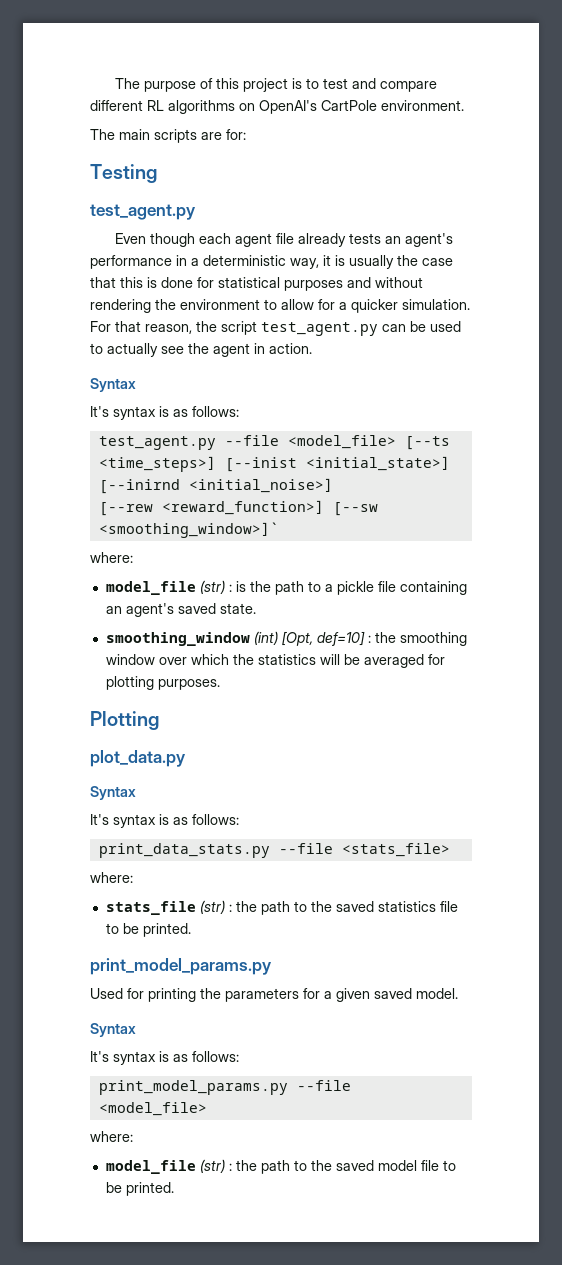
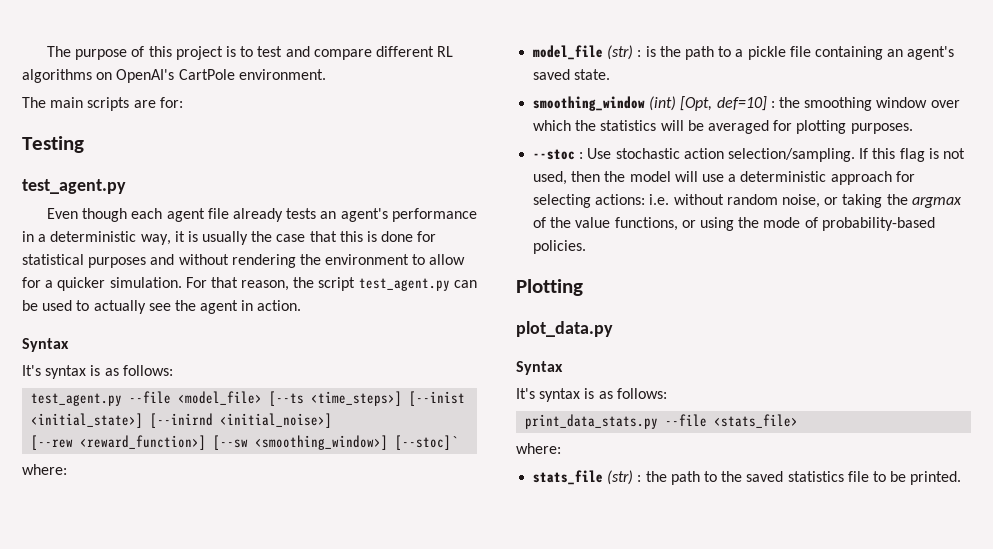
[98,522,279,538] <smoothing_window>]` -> [255,435,459,450] <smoothing_window>] [--stoc]`
(220, 684) none -> [533,148,965,162] [533,171,915,185] [533,194,962,208] [533,217,935,231] [533,240,587,254] // --stoc : Use stochastic action selection/sampling. If this flag is not used, then the model will use a deterministic approach for selecting actions: i.e. without random noise, or taking the argmax of the value functions, or using the mode of probability-based policies.
[90,958,272,975] [90,988,458,1002] [90,1023,136,1037] [90,1051,239,1065] [98,1080,351,1095] [98,1102,207,1116] [90,1131,133,1142] [105,1159,456,1174] [105,1182,174,1196] // print_model_params.py // Used for printing the parameters for a given saved model. // Syntax // It's syntax is as follows: // print_model_params.py --file <model_file> // where: // model_file (str) : the path to the saved model file to be printed. -> (962, 478) none

